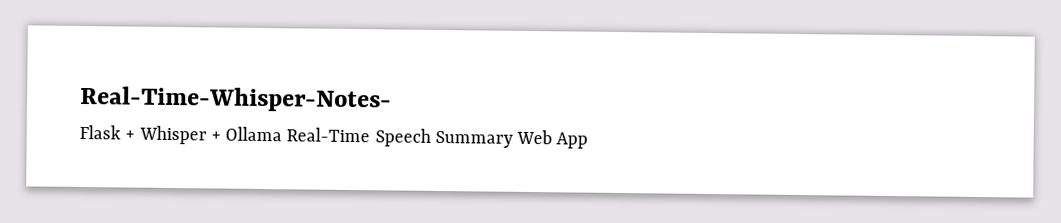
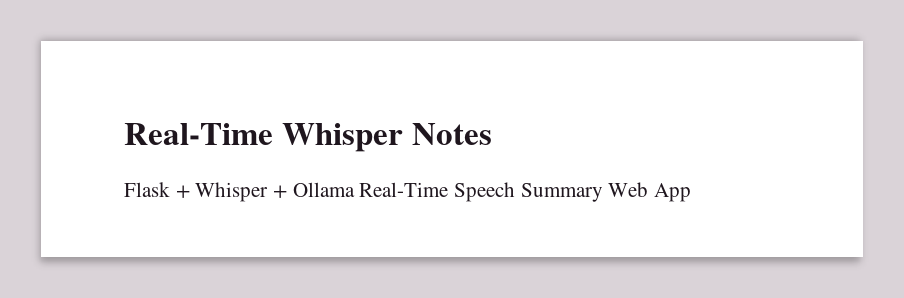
[80,85,392,113] Real-Time-Whisper-Notes- -> [124,123,492,152] Real-Time Whisper Notes

